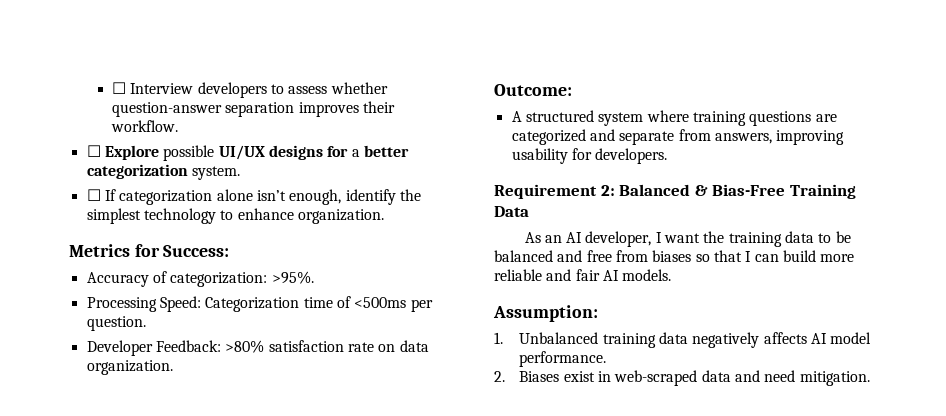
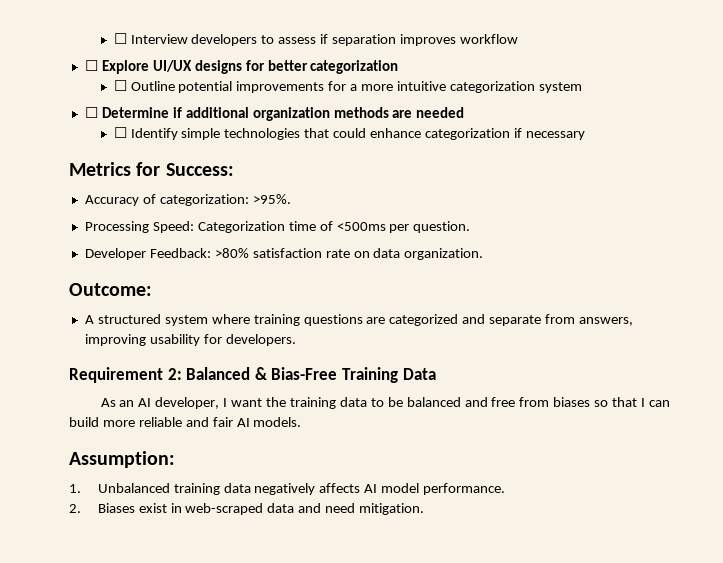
[330,82,388,94] [111,101,395,117] [110,120,178,132] whether question-answer separation improves their workflow. -> [320,34,518,46] if separation improves workflow
[163,145,215,161] possible -> (149, 67) none
[351,149,360,157] a -> (265, 65) none
[191,166,240,180] [86,189,421,205] [86,208,384,224] system. // ☐ If categorization alone isn’t enough, identify the simplest technology to enhance organization. -> [113,80,582,93] [84,107,465,121] [113,127,585,140] // ☐ Outline potential improvements for a more intuitive categorization system // ☐ Determine if additional organization methods are needed // ☐ Identify simple technologies that could enhance categorization if necessary

